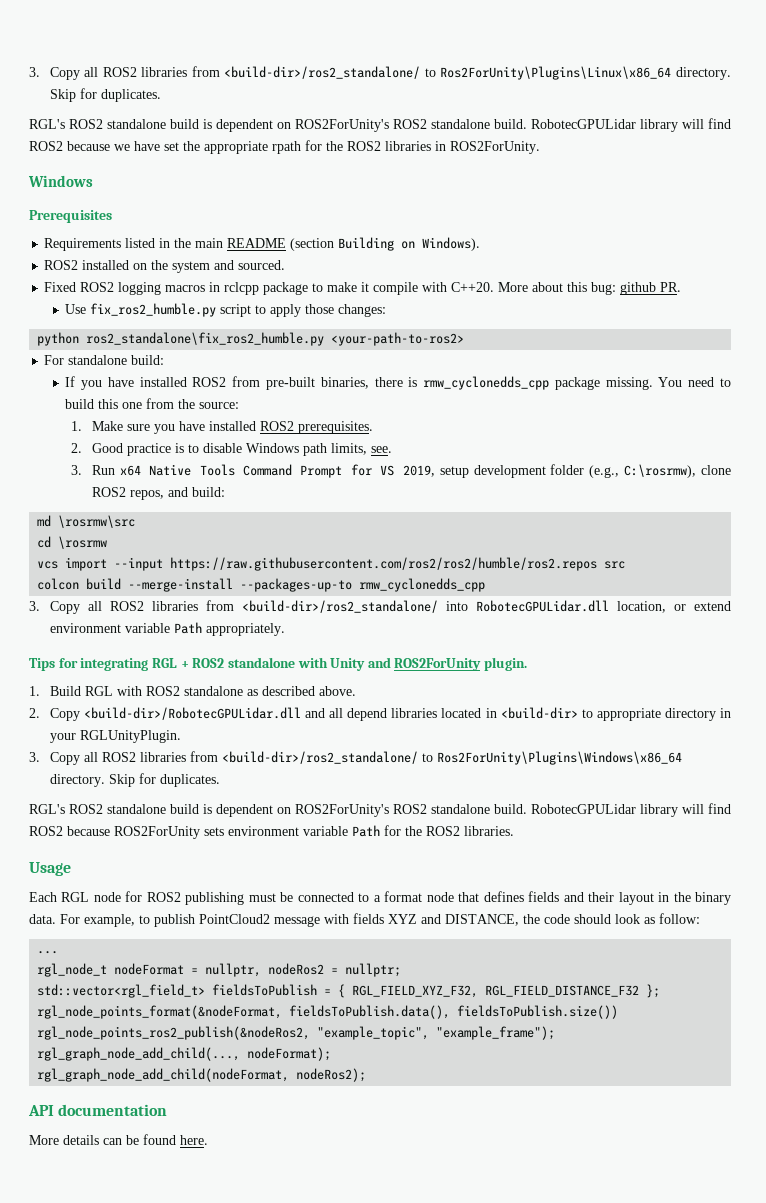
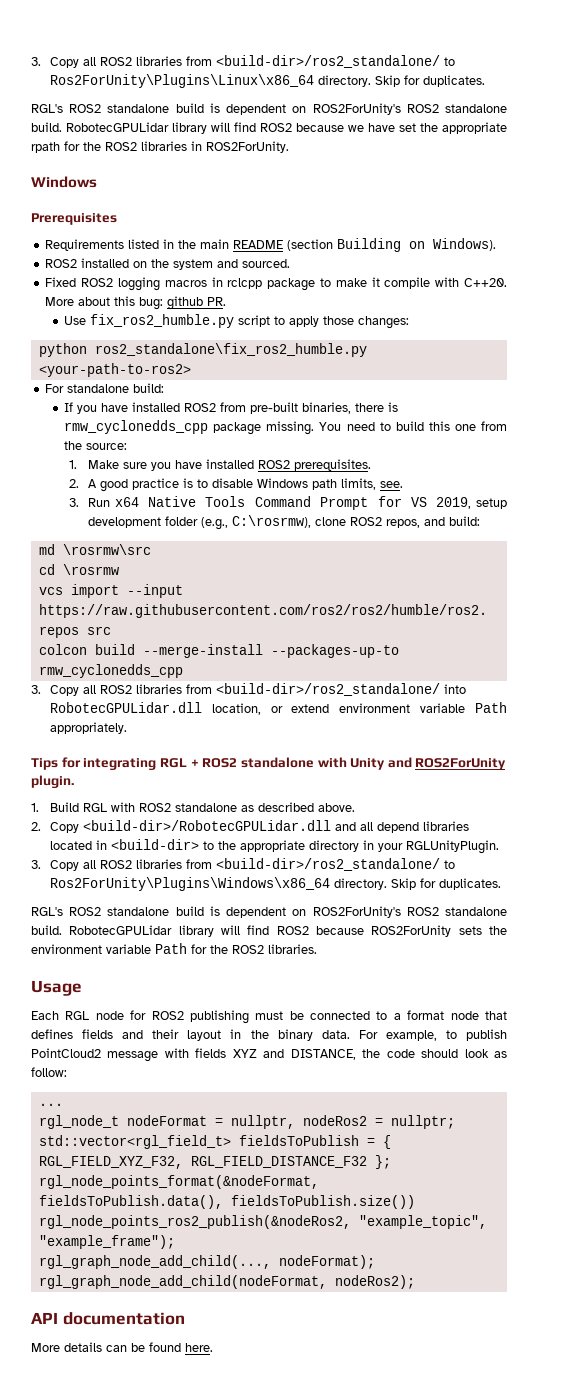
[91,443,123,453] Good -> [87,479,128,492] A good
(593, 713) none -> [217,841,236,850] the
(224, 831) none -> [489,926,507,935] the

